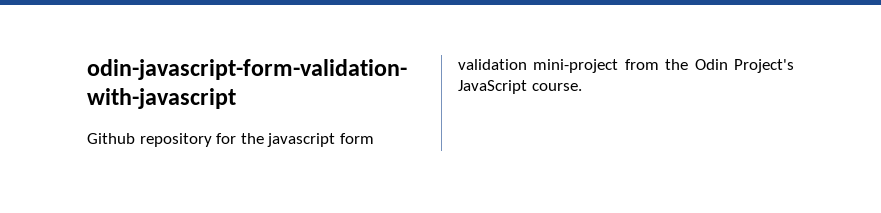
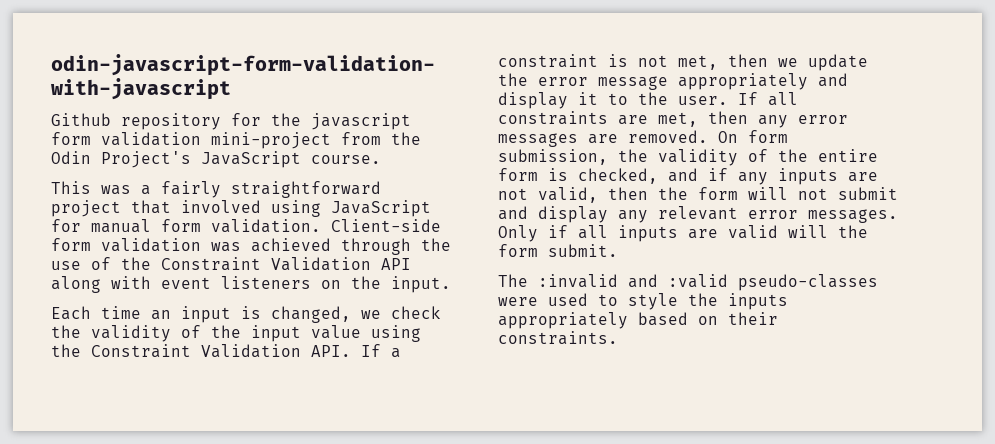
(582, 87) none -> [51,181,381,198] [51,200,431,217] [51,219,441,233] [51,238,451,255] [51,257,411,271] [51,276,451,293] [51,306,441,323] [51,325,421,342] [51,344,401,358] [498,54,868,71] [498,73,848,90] [498,92,798,109] [498,111,848,128] [498,130,788,147] [498,149,878,166] [498,168,878,185] [498,187,898,203] [498,206,898,223] [498,225,868,242] [498,244,618,257] [498,274,878,291] [498,293,788,310] [498,312,778,329] [498,331,618,345] // This was a fairly straightforward project that involved using JavaScript for manual form validation. Client-side form validation was achieved through the use of the Constraint Validation API along with event listeners on the input. // Each time an input is changed, we check the validity of the input value using the Constraint Validation API. If a constraint is not met, then we update the error message appropriately and display it to the user. If all constraints are met, then any error messages are removed. On form submission, the validity of the entire form is checked, and if any inputs are not valid, then the form will not submit and display any relevant error messages. Only if all inputs are valid will the form submit. // The :invalid and :valid pseudo-classes were used to style the inputs appropriately based on their constraints.

